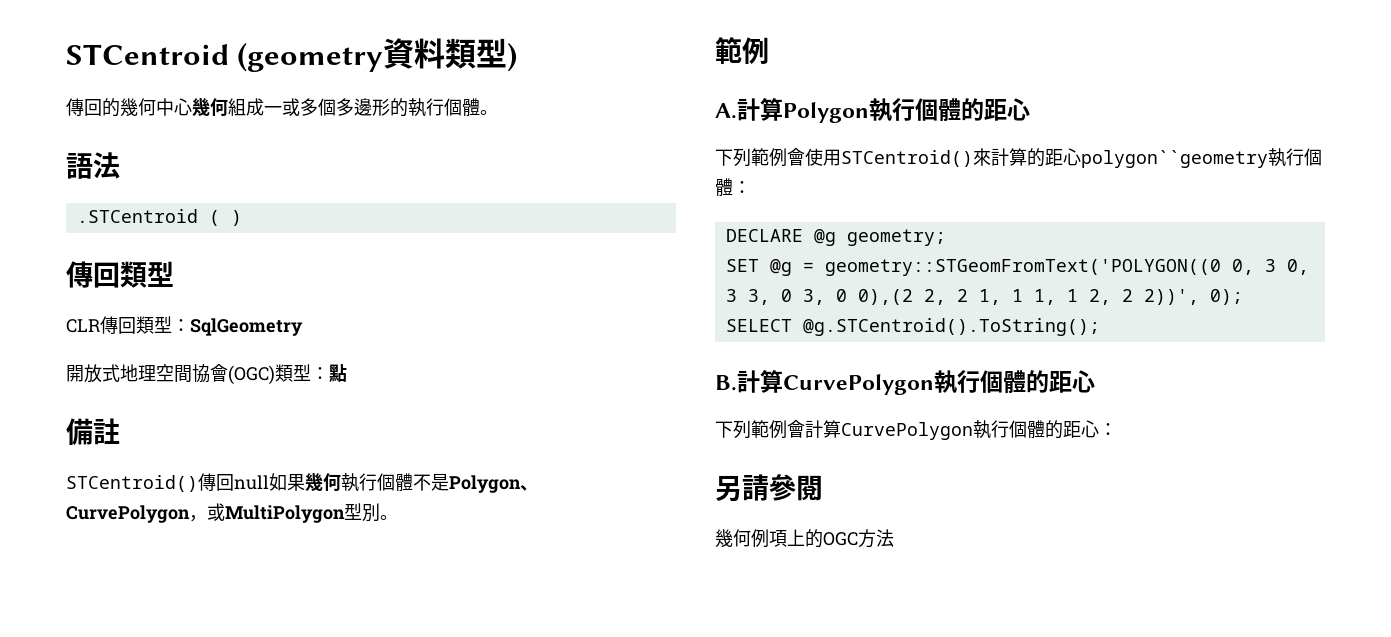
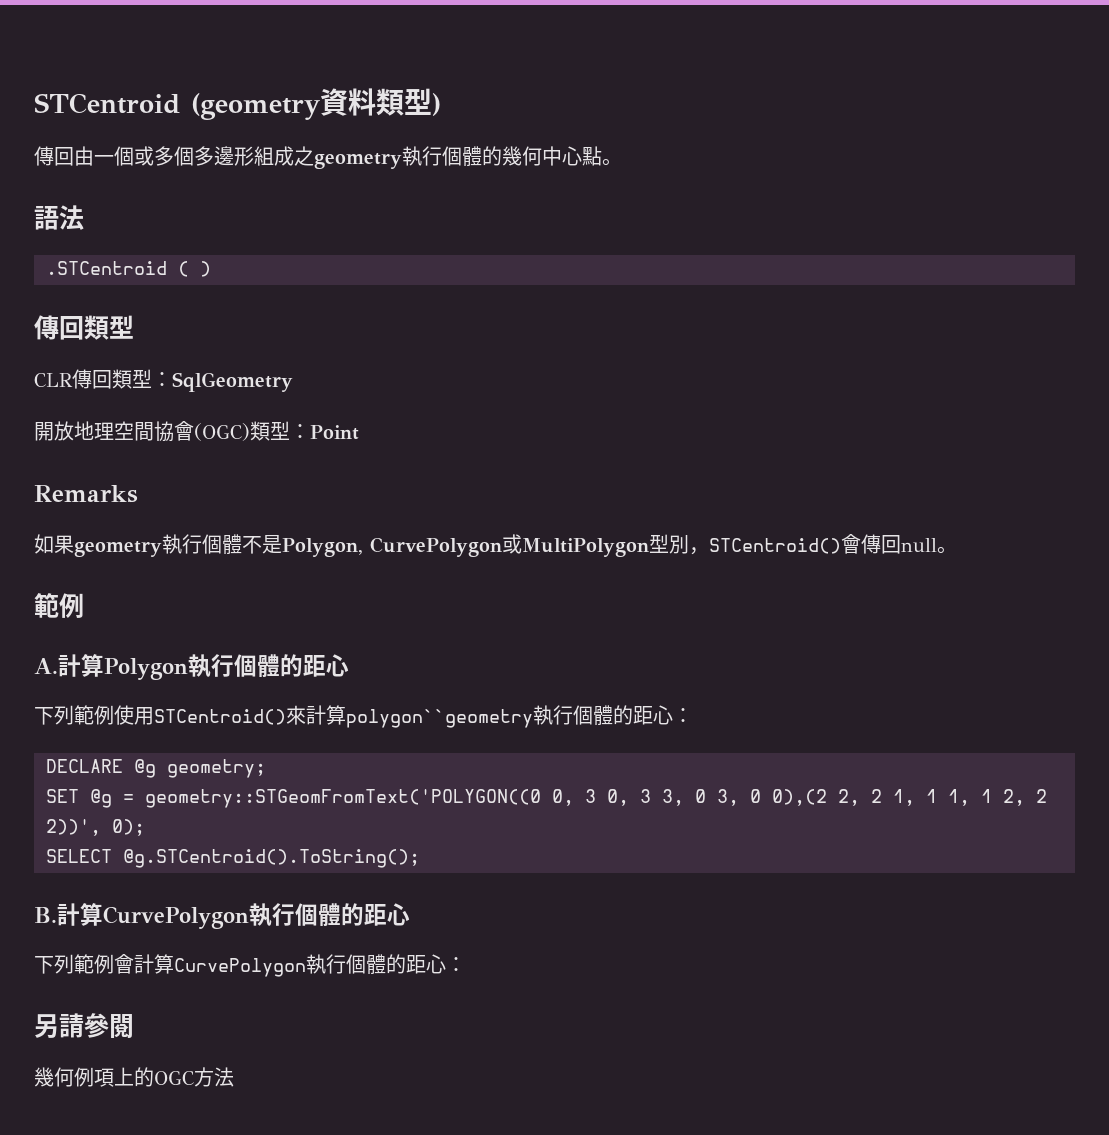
[102,98,480,117] 的幾何中心幾何組成一或多個多邊形的執行個體 -> [74,146,602,169] 由一個或多個多邊形組成之geometry執行個體的幾何中心點
[102,364,120,382] 式 -> (74, 431) none
[329,364,347,382] [66,418,120,446] [66,473,538,493] [66,503,380,523] 點 // 備註 // STCentroid()傳回null如果幾何執行個體不是Polygon、CurvePolygon，或MultiPolygon型別 -> [310,425,359,440] [34,485,138,503] [34,534,937,557] Point // Remarks // 如果geometry執行個體不是Polygon, CurvePolygon或MultiPolygon型別，STCentroid()會傳回null
[787,148,805,166] 會 -> (114, 715) none
[1027,148,1081,167] 的距心 -> (346, 715) none
(733, 187) none -> [613,705,673,725] 的距心

